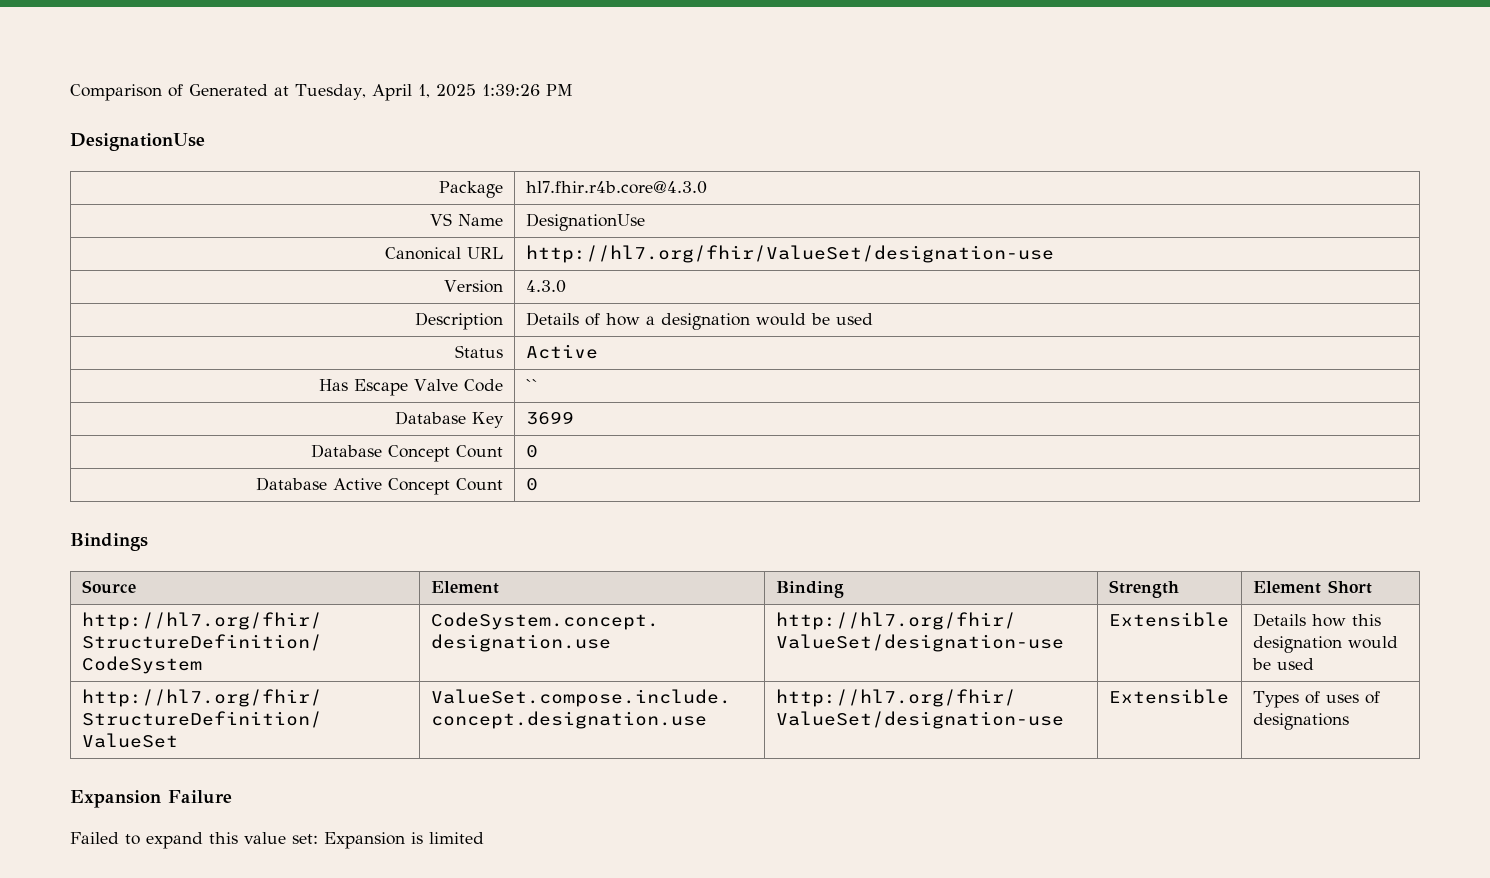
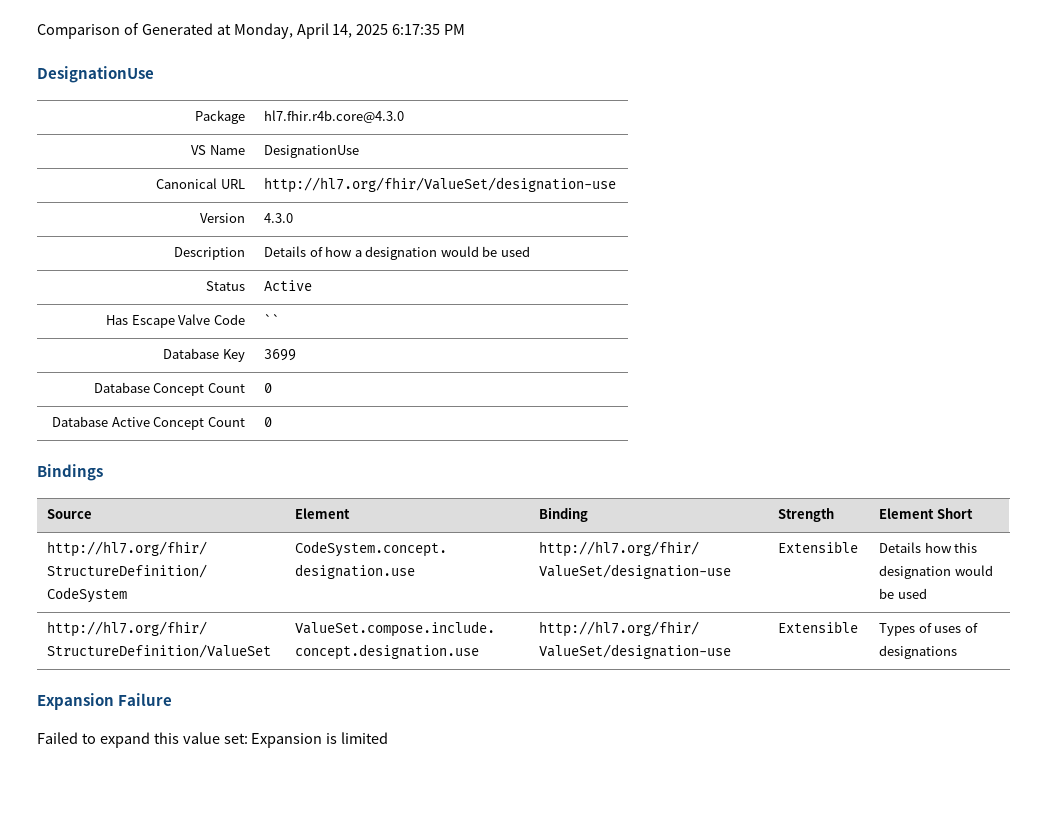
[295,84,540,101] Tuesday, April 1, 2025 1:39:26 -> [233,23,441,39] Monday, April 14, 2025 6:17:35

